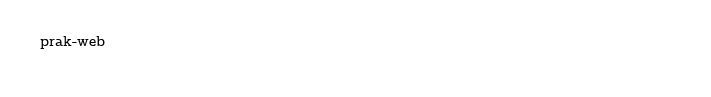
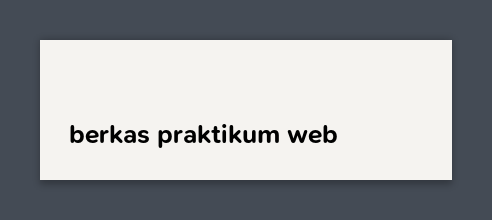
[40,36,105,49] prak-web -> [69,124,339,148] berkas praktikum web

